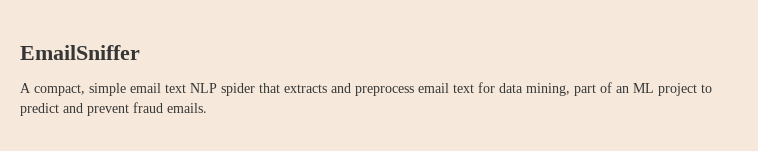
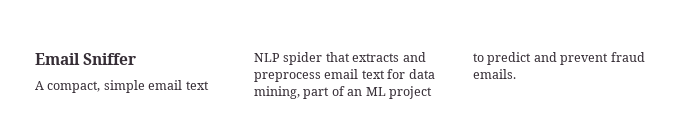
[20,45,140,60] EmailSniffer -> [35,53,137,65] Email Sniffer

